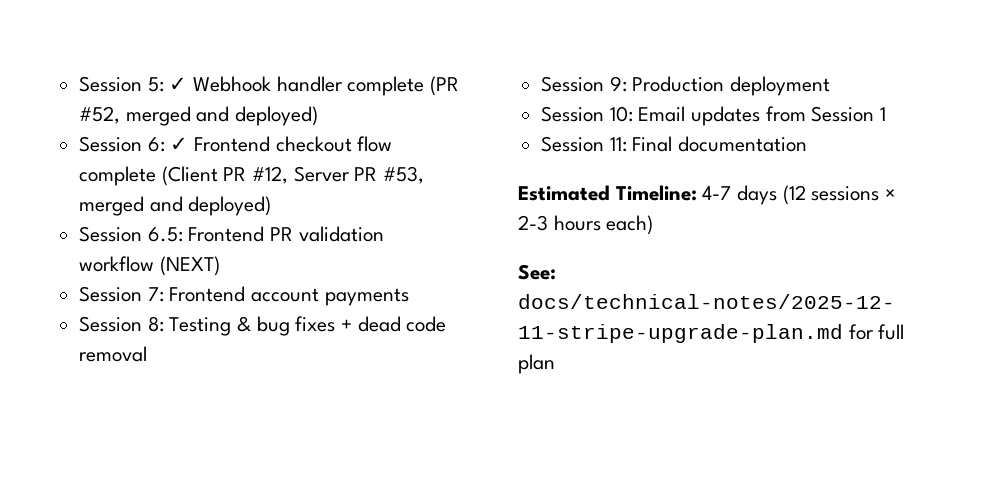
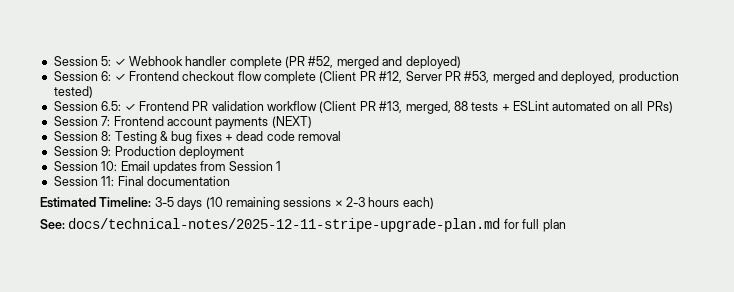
[188,196,272,216] deployed) -> [561,71,679,84] [53,86,93,98] deployed, production tested)
(183, 234) none -> [124,103,136,111] ✓
[159,256,220,276] (NEXT) -> [319,101,673,114] (Client PR #13, merged, 88 tests + ESLint automated on all PRs)
(409, 297) none -> [271,116,312,128] (NEXT)
[702,185,806,205] 4-7 days (12 -> [154,197,280,210] 3-5 days (10 remaining

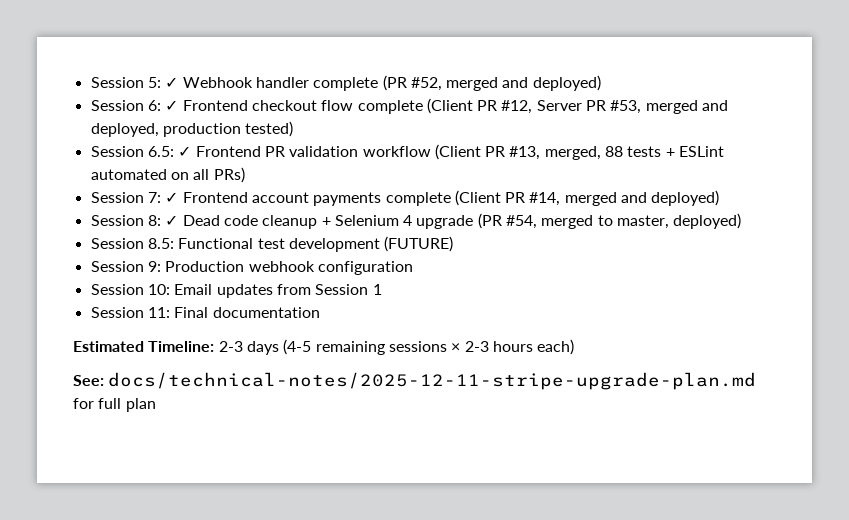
(111, 121) none -> [165,192,179,203] ✓
[271,116,312,128] [53,131,342,144] (NEXT) // Session 8: Testing & bug fixes + dead code removal -> [385,190,720,206] [90,213,742,229] [90,236,454,252] complete (Client PR #14, merged and deployed) // Session 8: ✓ Dead code cleanup + Selenium 4 upgrade (PR #54, merged to master, deployed) // Session 8.5: Functional test development (FUTURE)
[178,146,244,159] deployment -> [248,261,413,275] webhook configuration
[154,197,223,210] 3-5 days (10 -> [218,339,312,355] 2-3 days (4-5

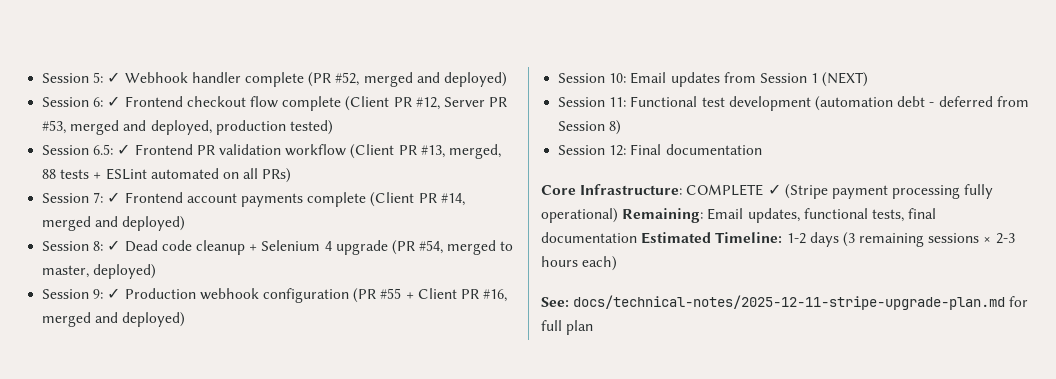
[90,236,454,252] // Session 8.5: Functional test development (FUTURE) -> (157, 271) none
(161, 266) none -> [107,288,121,299] ✓
(413, 268) none -> [353,288,508,303] [42,312,186,327] (PR #55 + Client PR #16, merged and deployed)
(382, 289) none -> [822,72,869,87] (NEXT)
[174,307,320,318] [73,339,312,355] Final documentation // Estimated Timeline: 2-3 days (4-5 -> [630,96,1029,111] [558,120,622,135] [558,144,762,156] [541,184,994,199] [541,208,937,223] [541,232,855,247] Functional test development (automation debt - deferred from Session 8) // Session 12: Final documentation // Core Infrastructure: COMPLETE ✓ (Stripe payment processing fully operational) Remaining: Email updates, functional tests, final documentation Estimated Timeline: 1-2 days (3

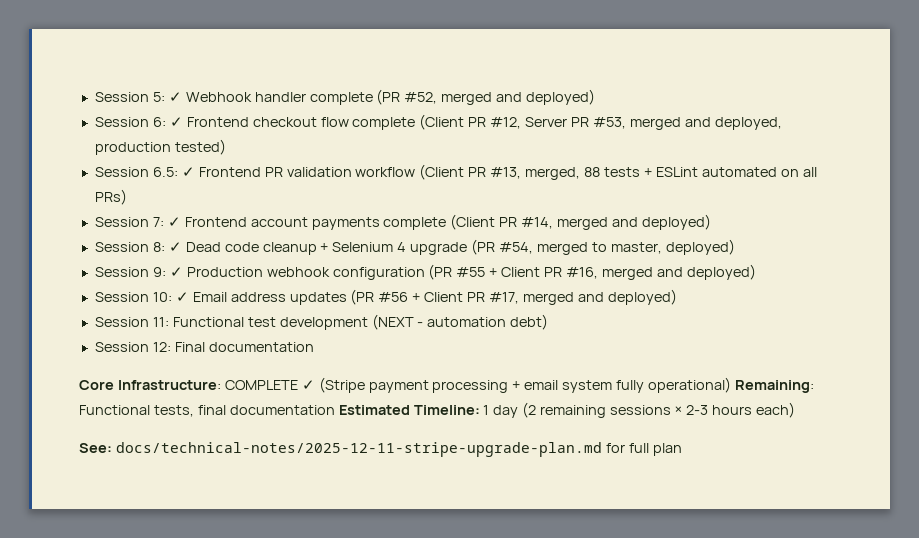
[630,72,869,87] Email updates from Session 1 (NEXT) -> [175,289,677,305] ✓ Email address updates (PR #56 + Client PR #17, merged and deployed)
[814,96,1029,111] [558,120,622,135] (automation debt - deferred from Session 8) -> [371,314,549,330] (NEXT - automation debt)
[964,184,994,199] [541,208,868,223] fully operational) Remaining: Email updates, functional -> [512,377,814,393] [79,405,150,415] + email system fully operational) Remaining: Functional
[786,232,855,247] 1-2 days (3 -> [483,402,537,418] 1 day (2

